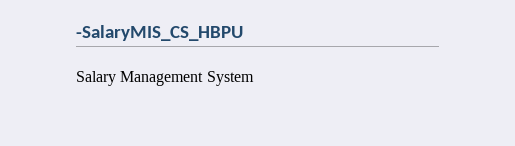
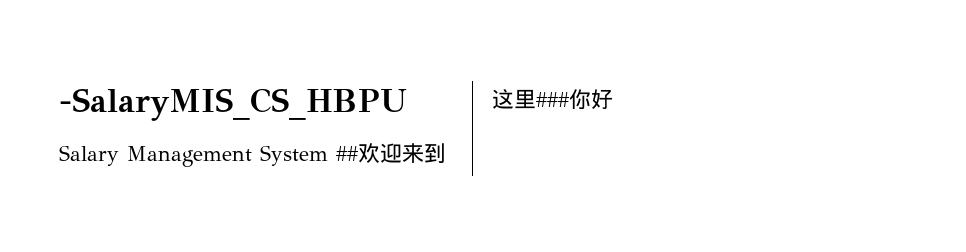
(254, 78) none -> [336,143,446,163] [492,89,613,110] ##欢迎来到这里###你好

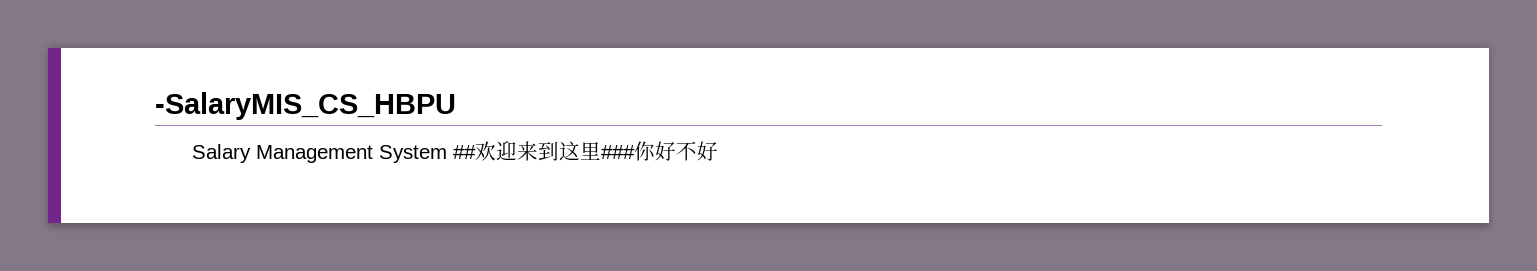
(613, 99) none -> [675,141,718,161] 不好

